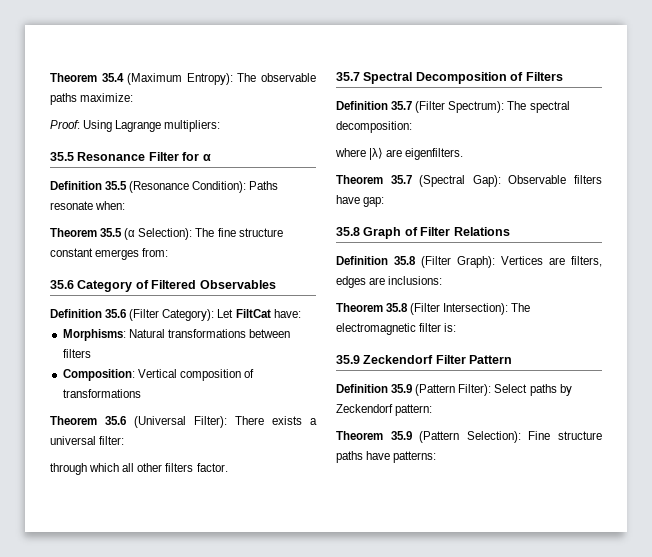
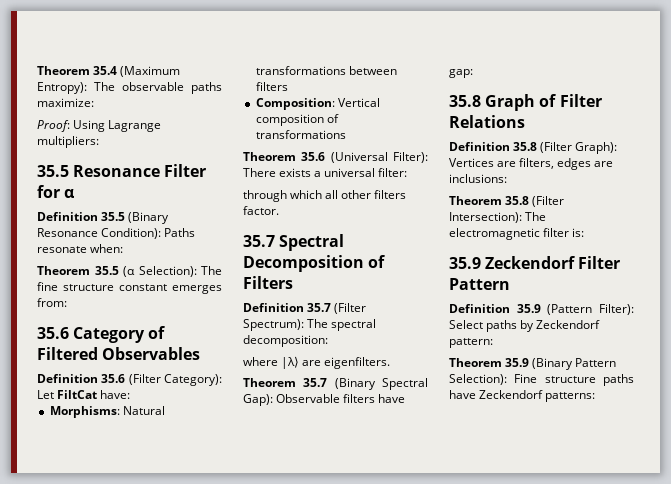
[129,181,190,193] (Resonance -> [128,212,170,224] [37,228,98,237] (Binary Resonance
[419,175,466,187] (Spectral -> [334,378,428,390] (Binary Spectral
[419,431,460,443] (Pattern -> [532,358,617,370] (Binary Pattern
(391, 455) none -> [479,390,544,399] Zeckendorf

